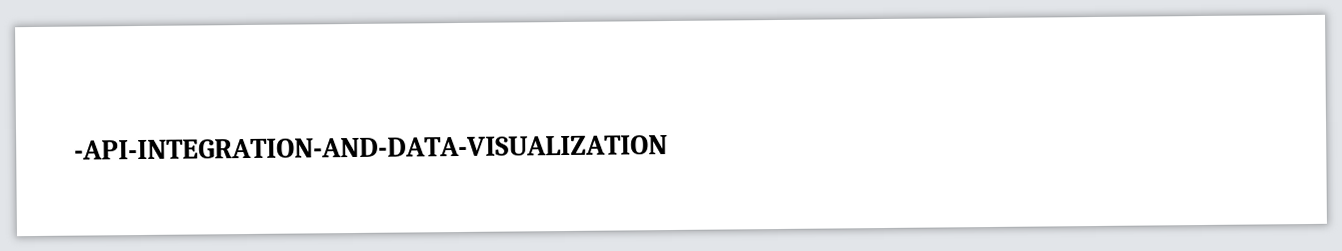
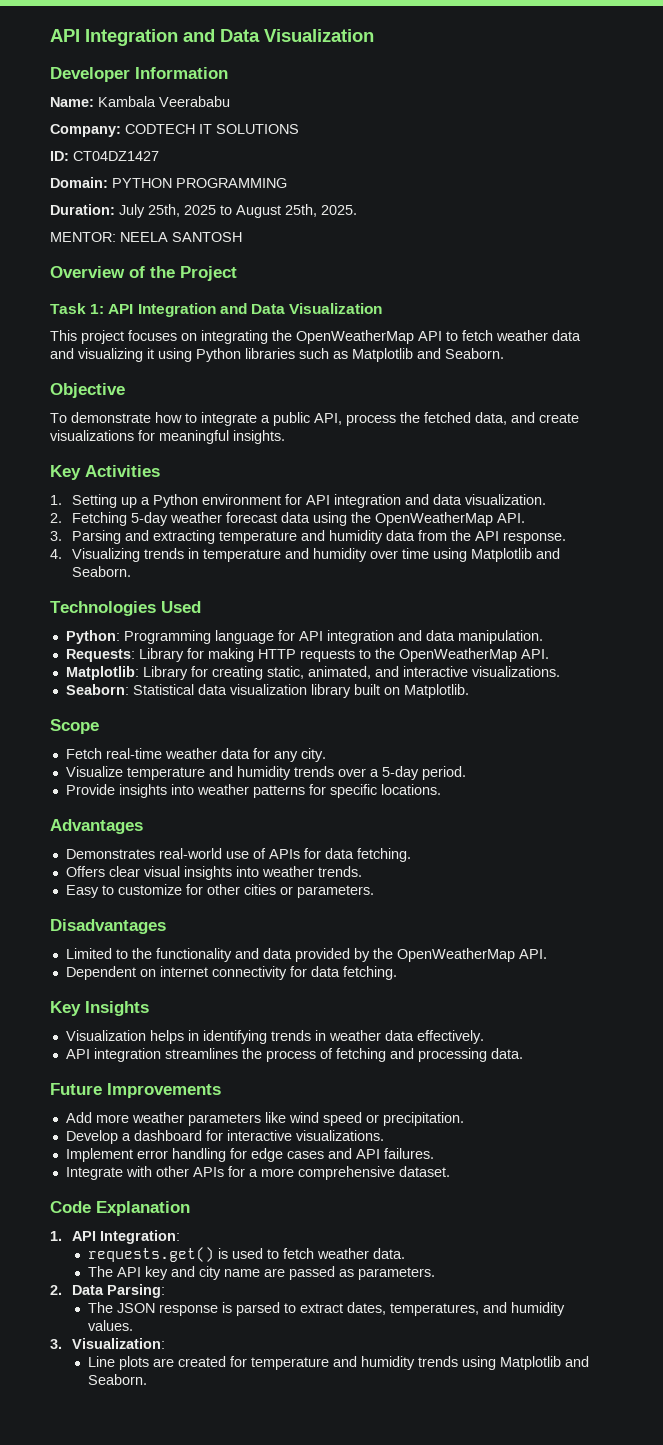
[74,135,668,160] -API-INTEGRATION-AND-DATA-VISUALIZATION -> [50,29,374,46] [50,67,228,82] [50,96,230,107] [50,124,299,137] [50,151,159,161] [50,177,287,188] [50,204,357,218] [50,232,242,242] [50,266,237,281] [50,303,383,317] [50,330,581,344] [50,348,504,362] [50,383,125,398] [50,412,579,426] [50,430,285,444] [50,465,160,480] [50,494,546,508] [50,512,525,526] [50,530,566,544] [50,548,560,562] [71,566,131,577] [50,601,201,616] [65,630,543,644] [65,648,549,662] [65,666,560,680] [65,684,469,698] [50,719,99,734] [65,748,326,762] [65,766,466,780] [65,784,441,798] [50,819,143,834] [65,848,411,862] [65,866,362,880] [65,884,374,898] [50,919,166,934] [65,948,547,962] [65,966,397,980] [50,1001,149,1016] [65,1030,484,1044] [65,1048,523,1062] [50,1083,221,1098] [65,1112,464,1126] [65,1130,384,1144] [65,1148,434,1162] [65,1166,450,1180] [50,1201,190,1216] [50,1230,180,1244] [87,1247,405,1262] [87,1266,435,1280] [50,1284,165,1298] [87,1302,565,1316] [87,1320,133,1331] [50,1338,165,1349] [87,1356,589,1370] [87,1374,147,1385] API Integration and Data Visualization // Developer Information // Name: Kambala Veerababu // Company: CODTECH IT SOLUTIONS // ID: CT04DZ1427 // Domain: PYTHON PROGRAMMING // Duration: July 25th, 2025 to August 25th, 2025. // MENTOR: NEELA SANTOSH // Overview of the Project // Task 1: API Integration and Data Visualization // This project focuses on integrating the OpenWeatherMap API to fetch weather data and visualizing it using Python libraries such as Matplotlib and Seaborn. // Objective // To demonstrate how to integrate a public API, process the fetched data, and create visualizations for meaningful insights. // Key Activities // 1. Setting up a Python environment for API integration and data visualization. // 2. Fetching 5-day weather forecast data using the OpenWeatherMap API. // 3. Parsing and extracting temperature and humidity data from the API response. // 4. Visualizing trends in temperature and humidity over time using Matplotlib and Seaborn. // Technologies Used // Python: Programming language for API integration and data manipulation. // Requests: Library for making HTTP requests to the OpenWeatherMap API. // Matplotlib: Library for creating static, animated, and interactive visualizations. // Seaborn: Statistical data visualization library built on Matplotlib. // Scope // Fetch real-time weather data for any city. // Visualize temperature and humidity trends over a 5-day period. // Provide insights into weather patterns for specific locations. // Advantages // Demonstrates real-world use of APIs for data fetching. // Offers clear visual insights into weather trends. // Easy to customize for other cities or parameters. // Disadvantages // Limited to the functionality and data provided by the OpenWeatherMap API. // Dependent on internet connectivity for data fetching. // Key Insights // Visualization helps in identifying trends in weather data effectively. // API integration streamlines the process of fetching and processing data. // Future Improvements // Add more weather parameters like wind speed or precipitation. // Develop a dashboard for interactive visualizations. // Implement error handling for edge cases and API failures. // Integrate with other APIs for a more comprehensive dataset. // Code Explanation // 1. API Integration: // requests.get() is used to fetch weather data. // The API key and city name are passed as parameters. // 2. Data Parsing: // The JSON response is parsed to extract dates, temperatures, and humidity values. // 3. Visualization: // Line plots are created for temperature and humidity trends using Matplotlib and Seaborn.

